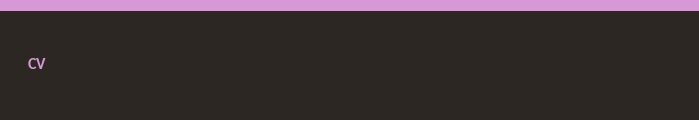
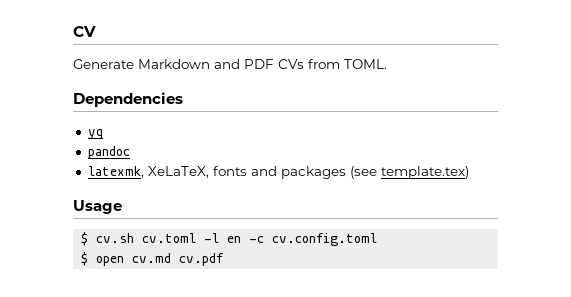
(46, 63) none -> [73,59,387,69] [73,92,183,107] [87,129,103,139] [87,146,130,159] [87,166,469,179] [73,200,122,214] [81,232,378,246] [81,252,224,266] // Generate Markdown and PDF CVs from TOML. // Dependencies // yq // pandoc // latexmk, XeLaTeX, fonts and packages (see template.tex) // Usage // $ cv.sh cv.toml -l en -c cv.config.toml // $ open cv.md cv.pdf

